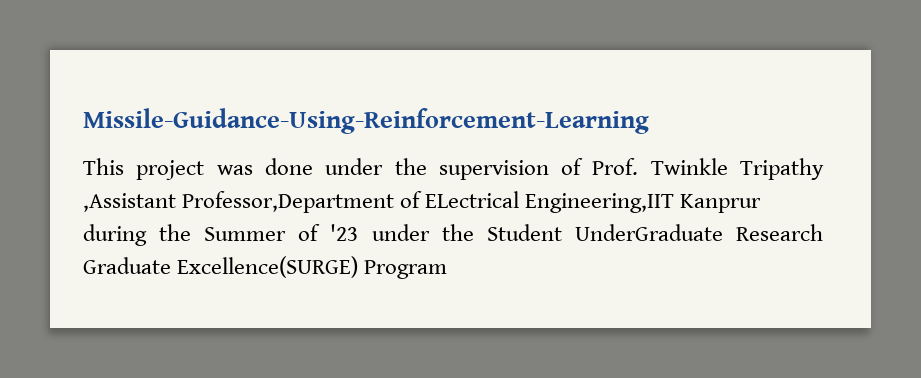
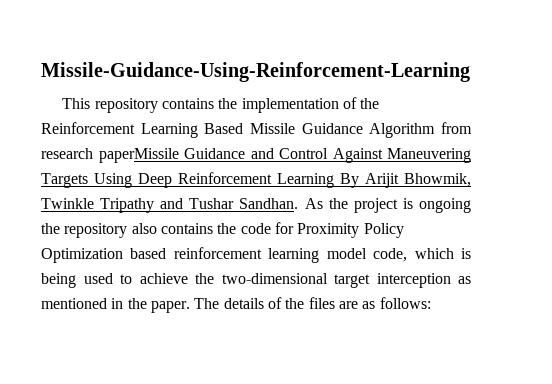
[136,158,824,180] [83,191,762,213] [83,224,824,246] [83,256,448,279] project was done under the supervision of Prof. Twinkle Tripathy ,Assistant Professor,Department of ELectrical Engineering,IIT Kanprur during the Summer of '23 under the Student UnderGraduate Research Graduate Excellence(SURGE) Program -> [94,97,380,113] [41,122,473,138] [41,148,471,163] [41,172,471,188] [41,198,471,213] [41,222,404,238] [41,247,472,263] [41,273,471,288] [41,297,431,313] repository contains the implementation of the Reinforcement Learning Based Missile Guidance Algorithm from research paperMissile Guidance and Control Against Maneuvering Targets Using Deep Reinforcement Learning By Arijit Bhowmik, Twinkle Tripathy and Tushar Sandhan. As the project is ongoing the repository also contains the code for Proximity Policy Optimization based reinforcement learning model code, which is being used to achieve the two-dimensional target interception as mentioned in the paper. The details of the files are as follows:

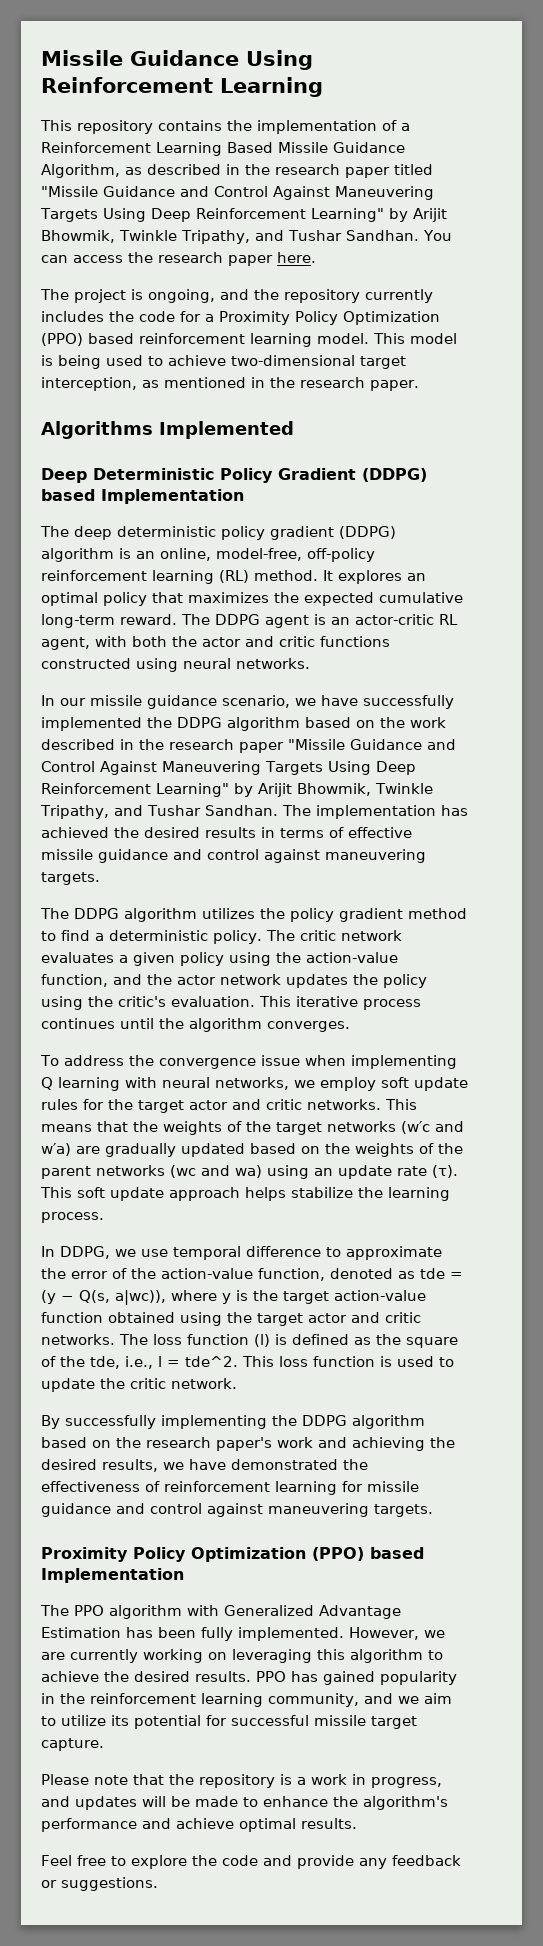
[41,62,470,82] Missile-Guidance-Using-Reinforcement-Learning -> [41,50,313,70] [41,77,323,97] Missile Guidance Using Reinforcement Learning
[360,98,380,109] the -> [401,123,410,131] a
[369,122,473,138] [41,148,471,163] [41,172,471,188] [41,198,471,213] [41,223,213,238] Algorithm from research paperMissile Guidance and Control Against Maneuvering Targets Using Deep Reinforcement Learning By Arijit Bhowmik, Twinkle Tripathy and Tushar Sandhan. As the project is ongoing the repository also contains -> [41,164,433,178] [41,186,434,200] [40,208,447,222] [41,230,452,244] [41,252,316,266] [40,289,433,303] [41,311,104,322] Algorithm, as described in the research paper titled "Missile Guidance and Control Against Maneuvering Targets Using Deep Reinforcement Learning" by Arijit Bhowmik, Twinkle Tripathy, and Tushar Sandhan. You can access the research paper here. // The project is ongoing, and the repository currently includes
[297,223,404,238] [41,248,123,263] Proximity Policy Optimization -> [205,311,440,325] [41,333,83,346] a Proximity Policy Optimization (PPO)
[326,248,454,262] model code, which -> [317,333,457,344] model. This model
[195,273,214,284] the -> (226, 360) none
[376,273,451,288] interception -> [41,377,137,391] interception,
(147, 303) none -> [300,377,365,388] research
[194,297,431,309] The details of the files are as follows: -> [41,421,294,439] [41,468,427,483] [41,489,244,504] [40,526,396,540] [41,548,375,562] [41,570,426,584] [41,592,463,606] [41,614,458,628] [41,636,390,650] [41,658,310,672] [41,695,454,709] [41,717,446,731] [41,739,456,753] [41,761,416,775] [41,783,433,797] [40,805,468,819] [41,827,412,838] [41,849,426,863] [41,872,100,885] [40,908,467,922] [41,930,402,944] [41,952,398,966] [41,974,427,988] [41,996,421,1010] [41,1018,350,1032] [40,1055,457,1069] [41,1077,468,1091] [41,1099,417,1113] [41,1121,464,1135] [41,1143,463,1157] [41,1165,458,1179] [40,1187,450,1201] [41,1212,104,1223] [41,1246,442,1260] [41,1268,463,1281] [41,1290,426,1305] [41,1312,421,1326] [41,1334,458,1348] [41,1356,454,1369] [41,1378,237,1392] [41,1415,425,1429] [41,1437,455,1451] [41,1459,368,1472] [41,1481,419,1495] [41,1503,433,1517] [41,1547,424,1562] [41,1568,184,1583] [40,1605,401,1619] [41,1627,445,1641] [41,1649,443,1663] [41,1671,457,1685] [41,1693,452,1707] [41,1715,417,1729] [41,1738,104,1751] [41,1774,442,1788] [41,1796,448,1810] [41,1818,357,1832] [41,1855,461,1869] [41,1877,158,1891] // Algorithms Implemented // Deep Deterministic Policy Gradient (DDPG) based Implementation // The deep deterministic policy gradient (DDPG) algorithm is an online, model-free, off-policy reinforcement learning (RL) method. It explores an optimal policy that maximizes the expected cumulative long-term reward. The DDPG agent is an actor-critic RL agent, with both the actor and critic functions constructed using neural networks. // In our missile guidance scenario, we have successfully implemented the DDPG algorithm based on the work described in the research paper "Missile Guidance and Control Against Maneuvering Targets Using Deep Reinforcement Learning" by Arijit Bhowmik, Twinkle Tripathy, and Tushar Sandhan. The implementation has achieved the desired results in terms of effective missile guidance and control against maneuvering targets. // The DDPG algorithm utilizes the policy gradient method to find a deterministic policy. The critic network evaluates a given policy using the action-value function, and the actor network updates the policy using the critic's evaluation. This iterative process continues until the algorithm converges. // To address the convergence issue when implementing Q learning with neural networks, we employ soft update rules for the target actor and critic networks. This means that the weights of the target networks (w′c and w′a) are gradually updated based on the weights of the parent networks (wc and wa) using an update rate (τ). This soft update approach helps stabilize the learning process. // In DDPG, we use temporal difference to approximate the error of the action-value function, denoted as tde = (y − Q(s, a|wc)), where y is the target action-value function obtained using the target actor and critic networks. The loss function (l) is defined as the square of the tde, i.e., l = tde^2. This loss function is used to update the critic network. // By successfully implementing the DDPG algorithm based on the research paper's work and achieving the desired results, we have demonstrated the effectiveness of reinforcement learning for missile guidance and control against maneuvering targets. // Proximity Policy Optimization (PPO) based Implementation // The PPO algorithm with Generalized Advantage Estimation has been fully implemented. However, we are currently working on leveraging this algorithm to achieve the desired results. PPO has gained popularity in the reinforcement learning community, and we aim to utilize its potential for successful missile target capture. // Please note that the repository is a work in progress, and updates will be made to enhance the algorithm's performance and achieve optimal results. // Feel free to explore the code and provide any feedback or suggestions.

